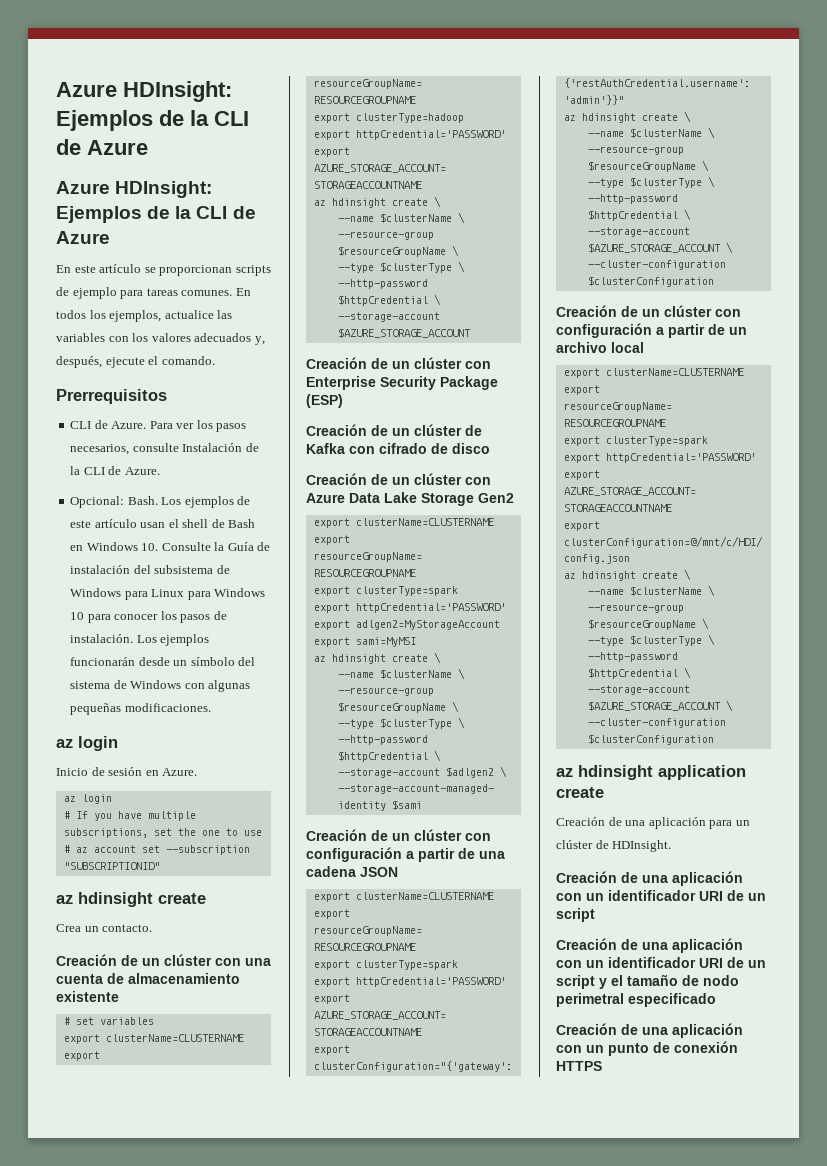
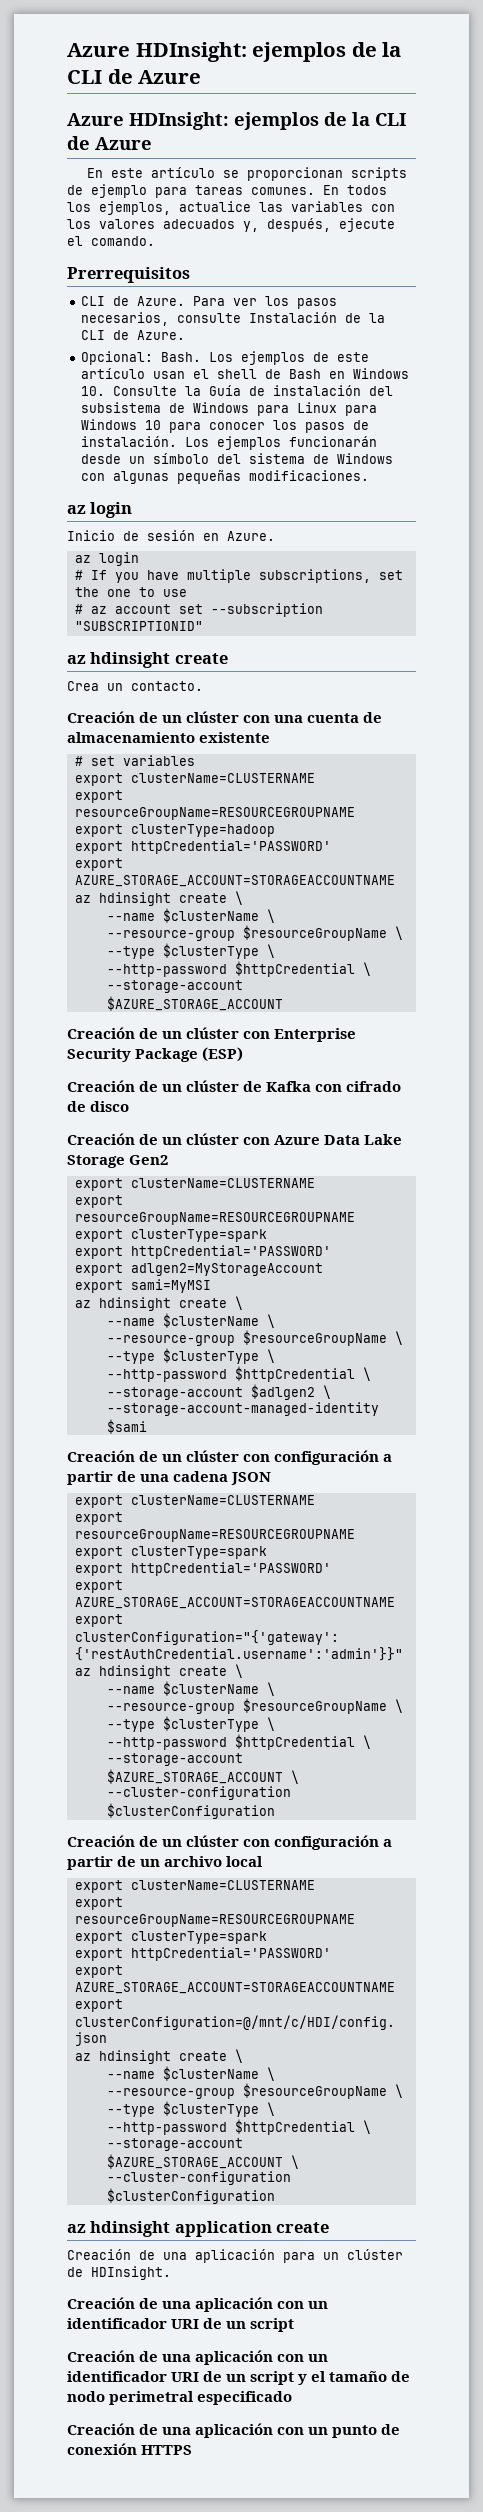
[56,81,232,102] [56,110,153,131] Azure HDInsight: Ejemplos -> [67,42,347,62] Azure HDInsight: ejemplos
[56,206,142,223] Ejemplos -> [234,112,319,130] ejemplos

